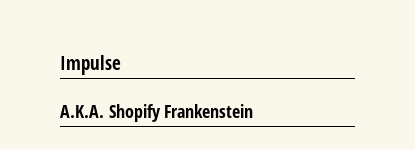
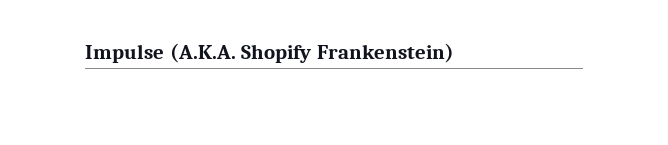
[60,104,254,122] // A.K.A. Shopify Frankenstein -> [169,43,455,63] (A.K.A. Shopify Frankenstein)

